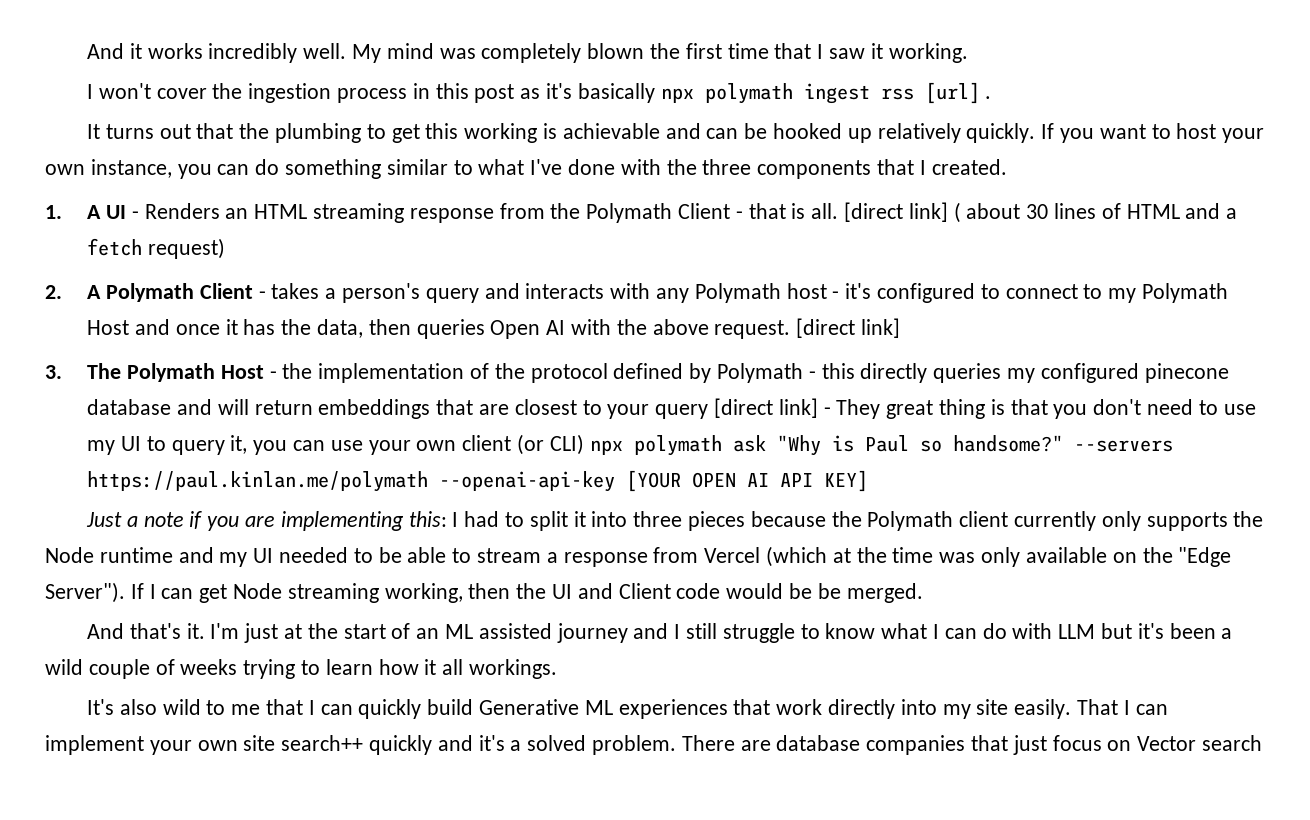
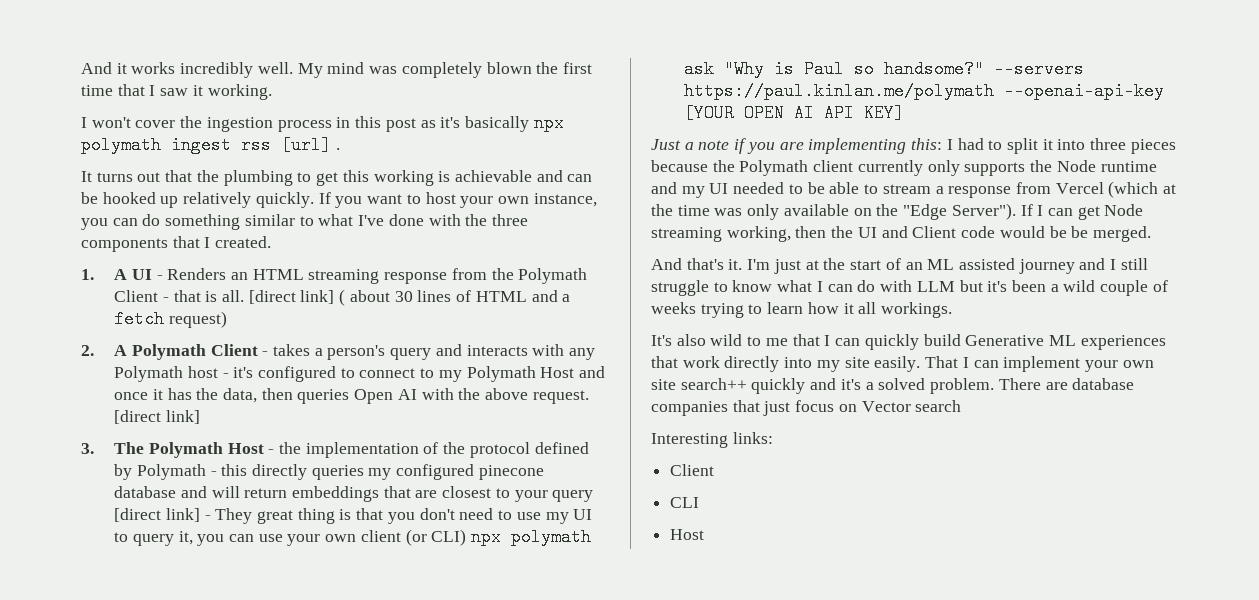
(1263, 743) none -> [651,432,773,448] [670,464,715,476] [670,497,700,508] [670,529,705,540] // Interesting links: // Client // CLI // Host

